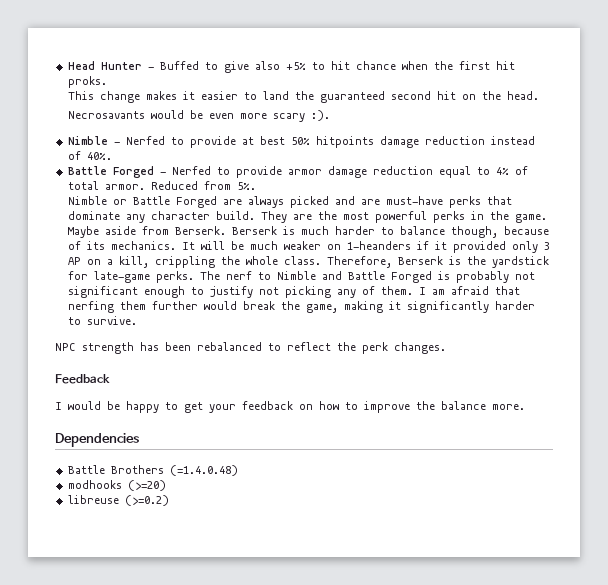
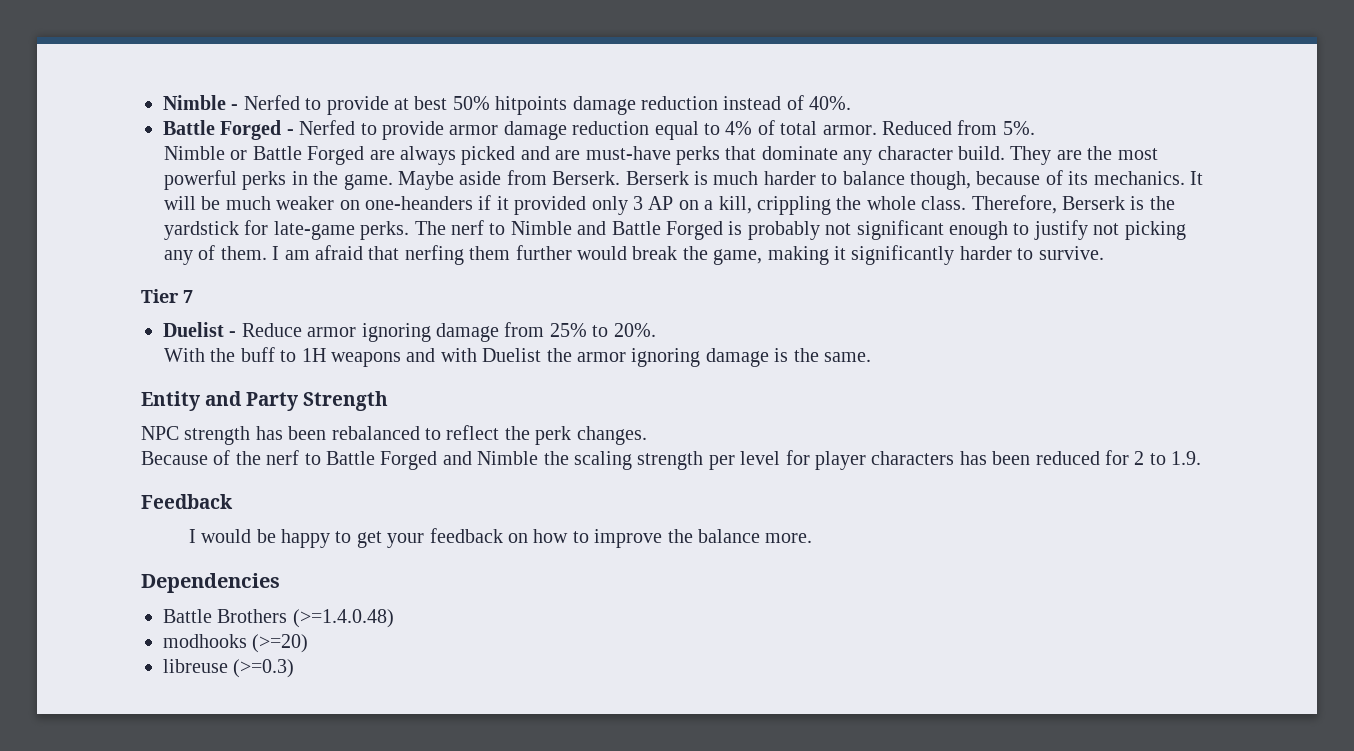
[67,61,515,73] [67,76,107,88] [68,91,540,103] [68,110,331,122] Head Hunter - Buffed to give also +5% to hit chance when the first hit proks. // This change makes it easier to land the guaranteed second hit on the head. // Necrosavants would be even more scary :). // -> (163, 102) none
[347,241,412,250] 1-heanders -> [364,196,473,210] one-heanders
(138, 320) none -> [141,289,193,303] [163,322,656,342] [163,347,871,367] [141,391,389,411] // Tier 7 // Duelist - Reduce armor ignoring damage from 25% to 20%. // With the buff to 1H weapons and with Duelist the armor ignoring damage is the same. // Entity and Party Strength
(446, 348) none -> [141,450,1202,470] // Because of the nerf to Battle Forged and Nimble the scaling strength per level for player characters has been reduced for 2 to 1.9.
[169,465,238,476] (=1.4.0.48) -> [292,609,394,628] (>=1.4.0.48)
[124,495,169,506] (>=0.2) -> [233,659,295,678] (>=0.3)

